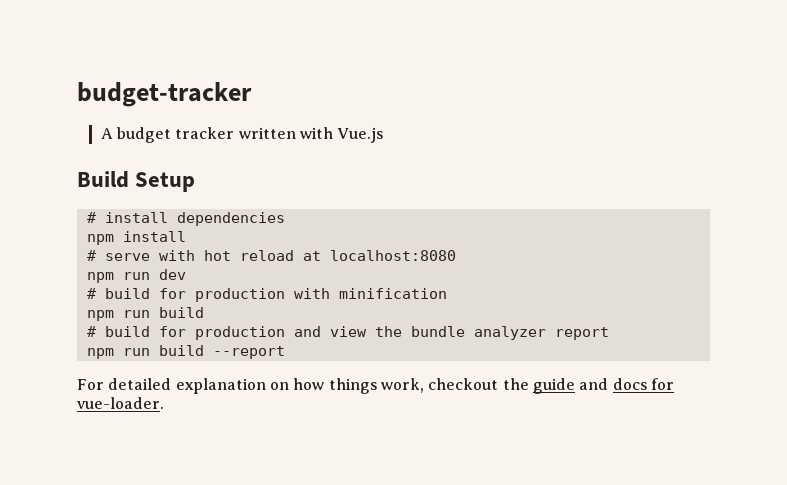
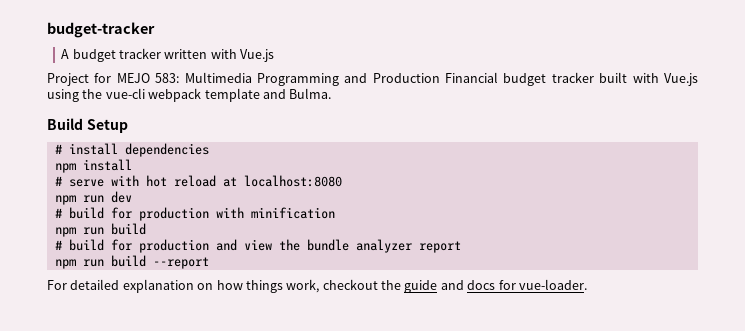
(384, 135) none -> [47,72,698,86] [47,88,332,102] // Project for MEJO 583: Multimedia Programming and Production Financial budget tracker built with Vue.js using the vue-cli webpack template and Bulma.

